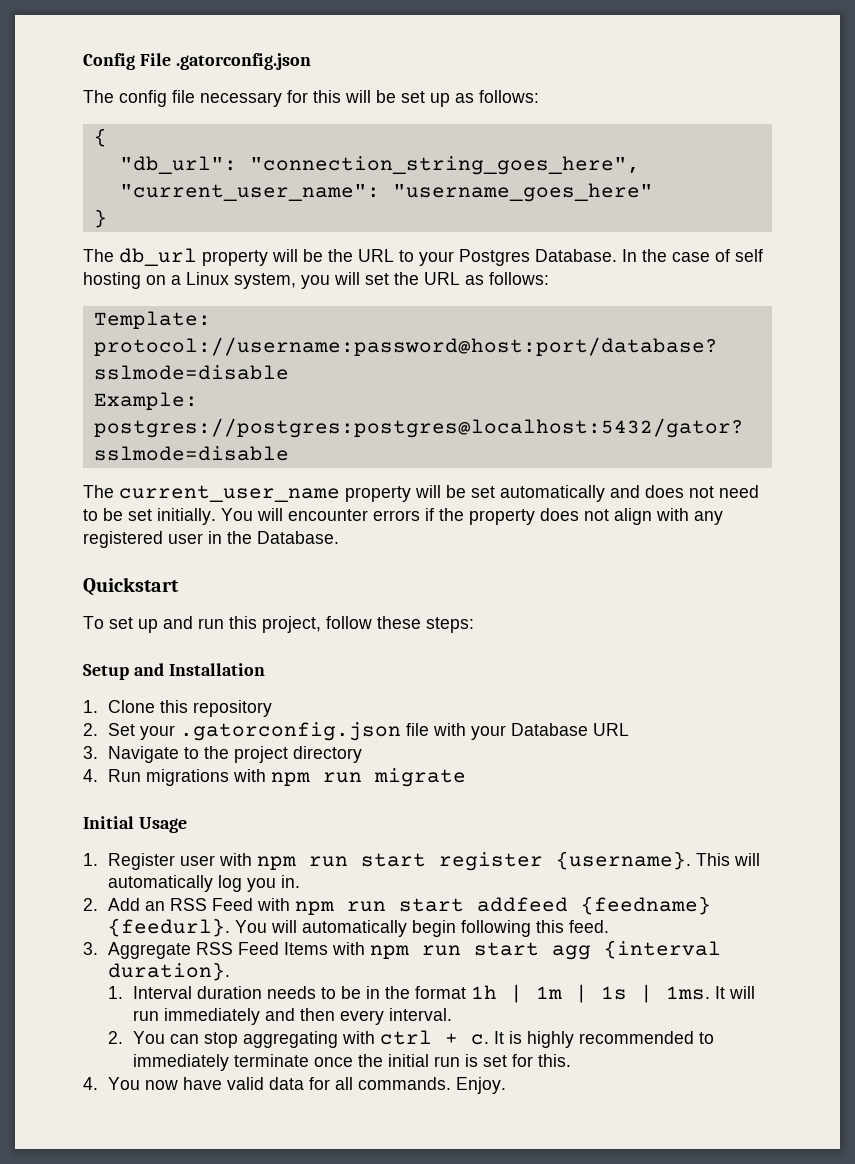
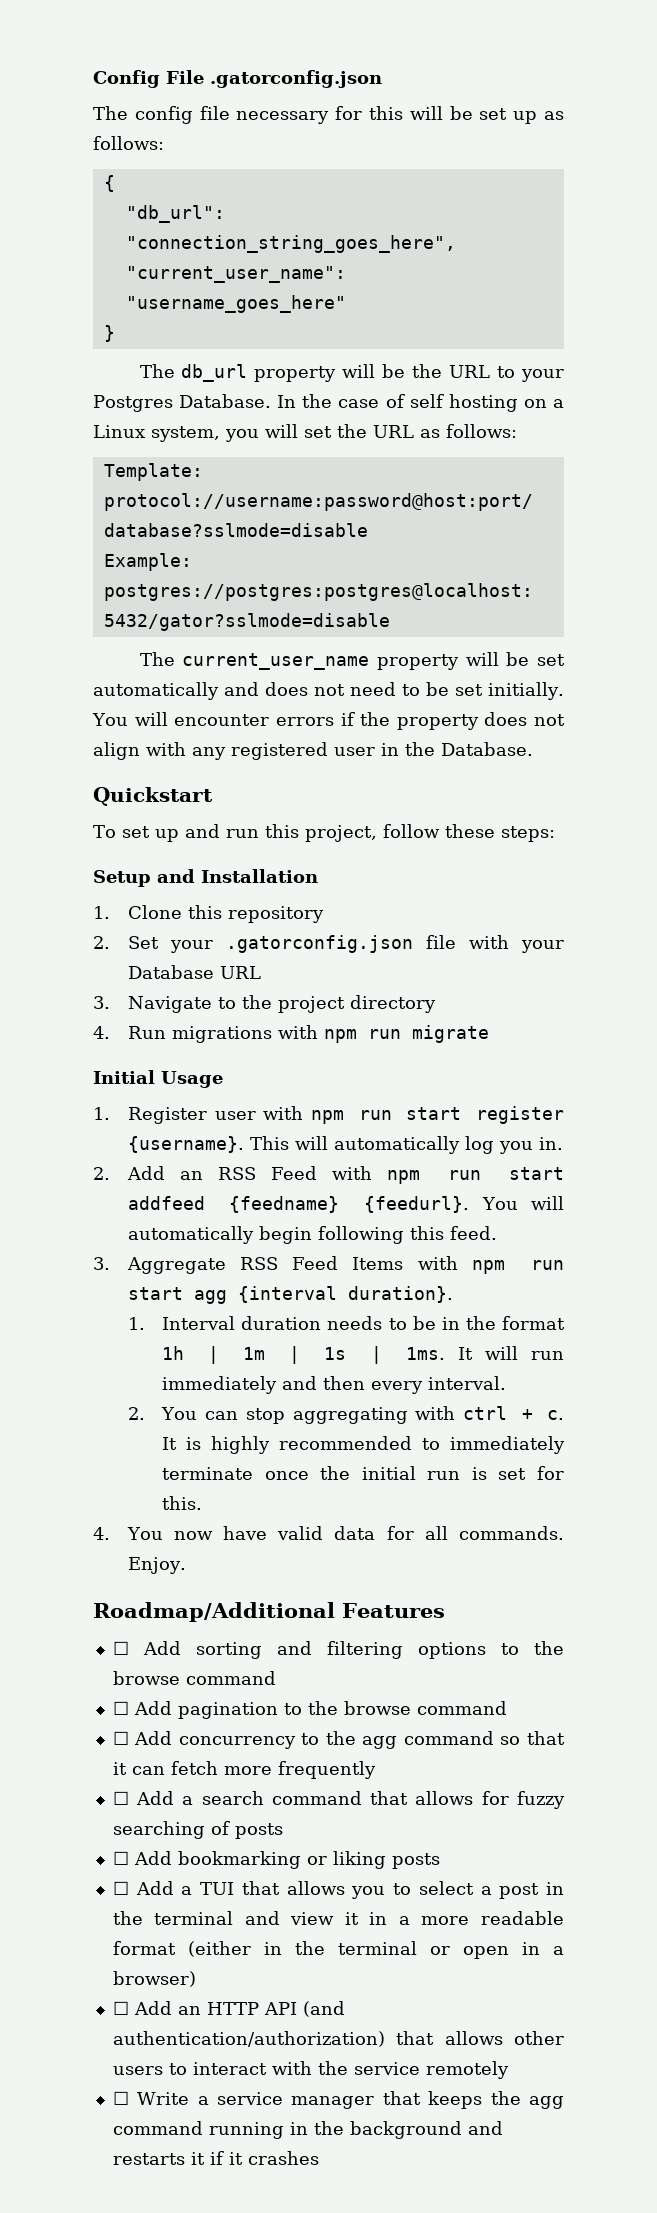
(506, 1085) none -> [93,1602,445,1622] [112,1641,564,1659] [112,1671,276,1685] [112,1701,507,1719] [112,1731,565,1749] [112,1761,376,1779] [112,1791,565,1809] [112,1821,283,1839] [112,1851,440,1869] [112,1881,564,1899] [112,1911,564,1925] [112,1941,564,1959] [112,1971,196,1987] [112,2001,345,2017] [112,2031,564,2047] [112,2061,509,2079] [112,2091,564,2109] [112,2121,503,2139] [112,2151,319,2165] // Roadmap/Additional Features // ☐ Add sorting and filtering options to the browse command // ☐ Add pagination to the browse command // ☐ Add concurrency to the agg command so that it can fetch more frequently // ☐ Add a search command that allows for fuzzy searching of posts // ☐ Add bookmarking or liking posts // ☐ Add a TUI that allows you to select a post in the terminal and view it in a more readable format (either in the terminal or open in a browser) // ☐ Add an HTTP API (and authentication/authorization) that allows other users to interact with the service remotely // ☐ Write a service manager that keeps the agg command running in the background and restarts it if it crashes

